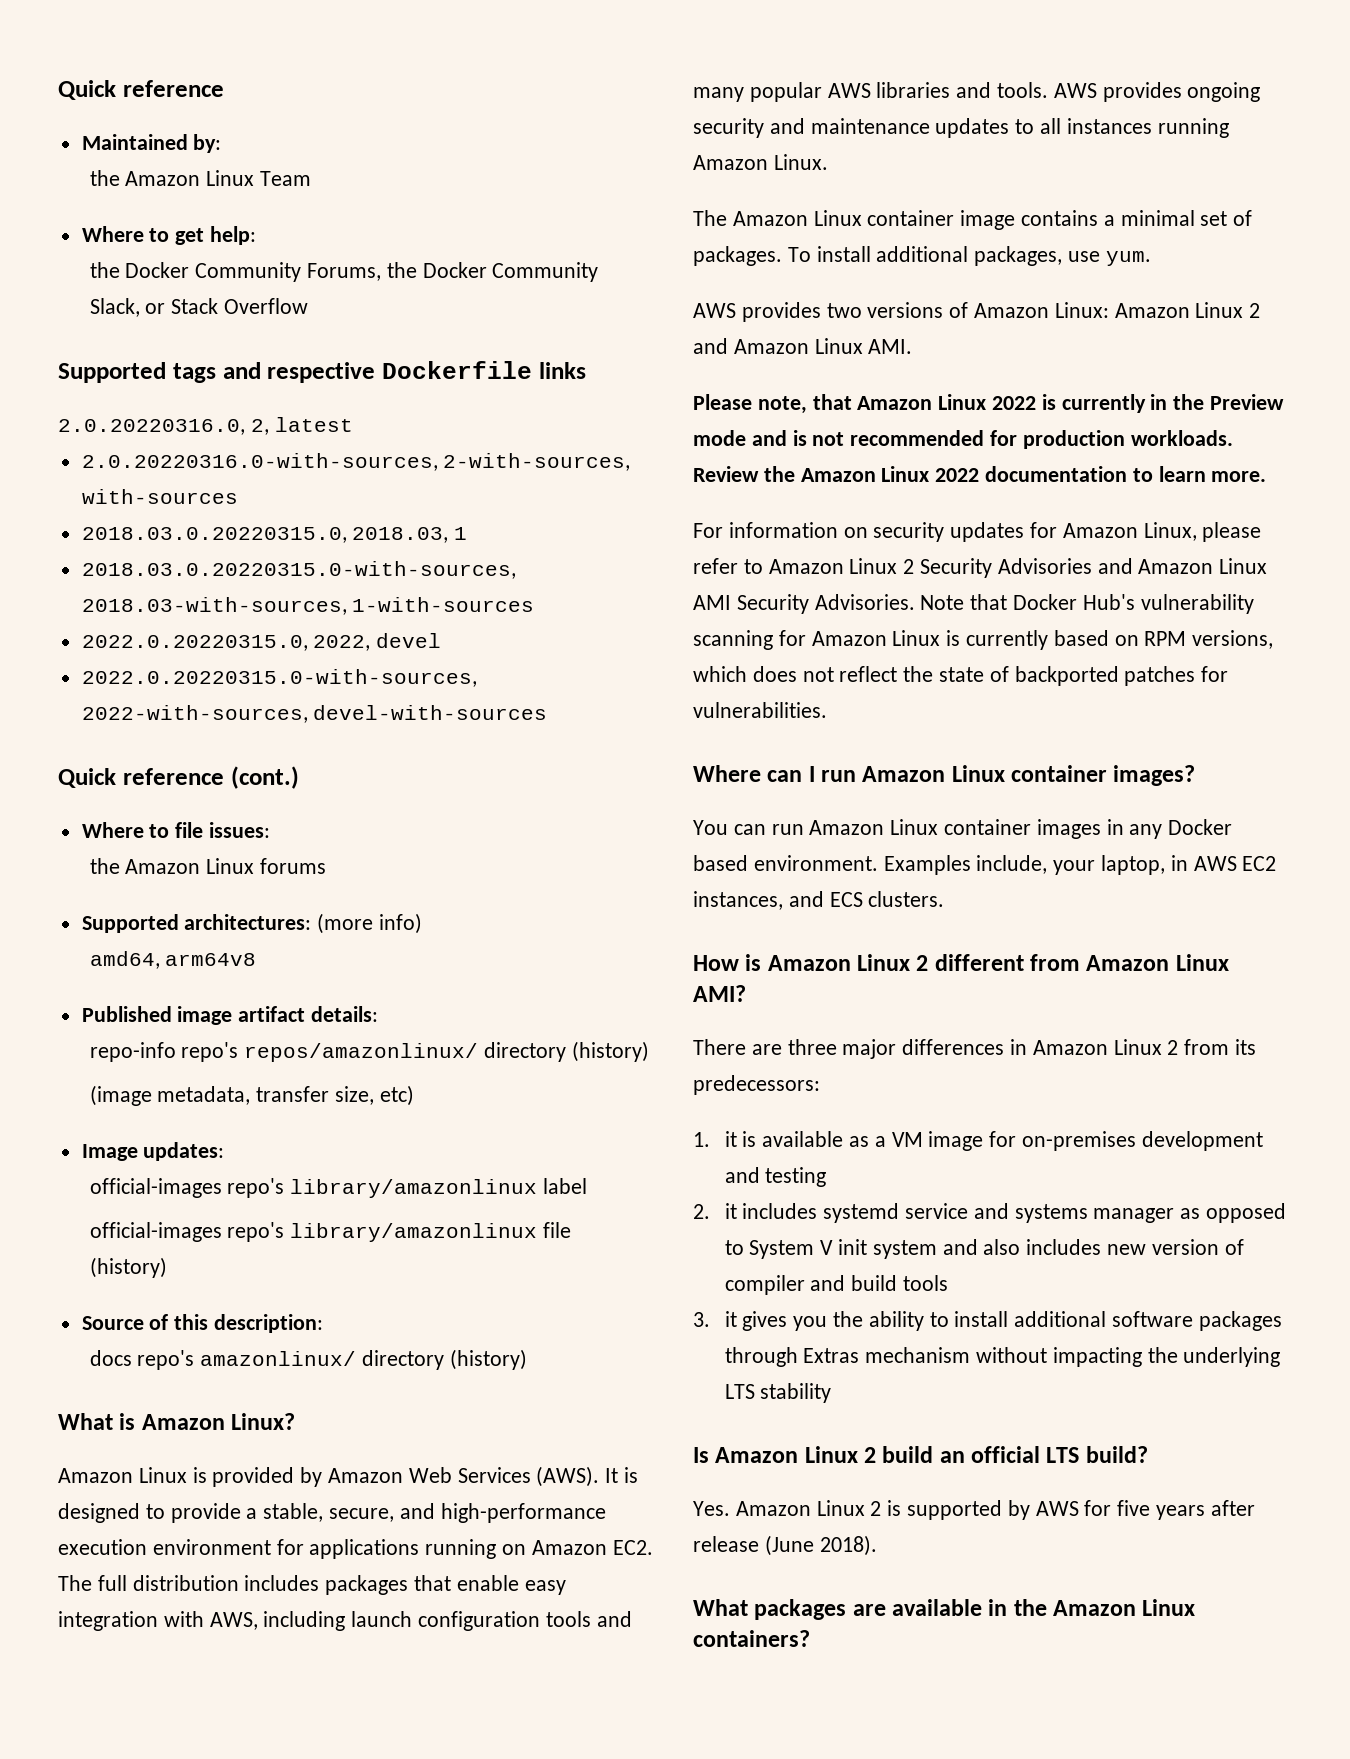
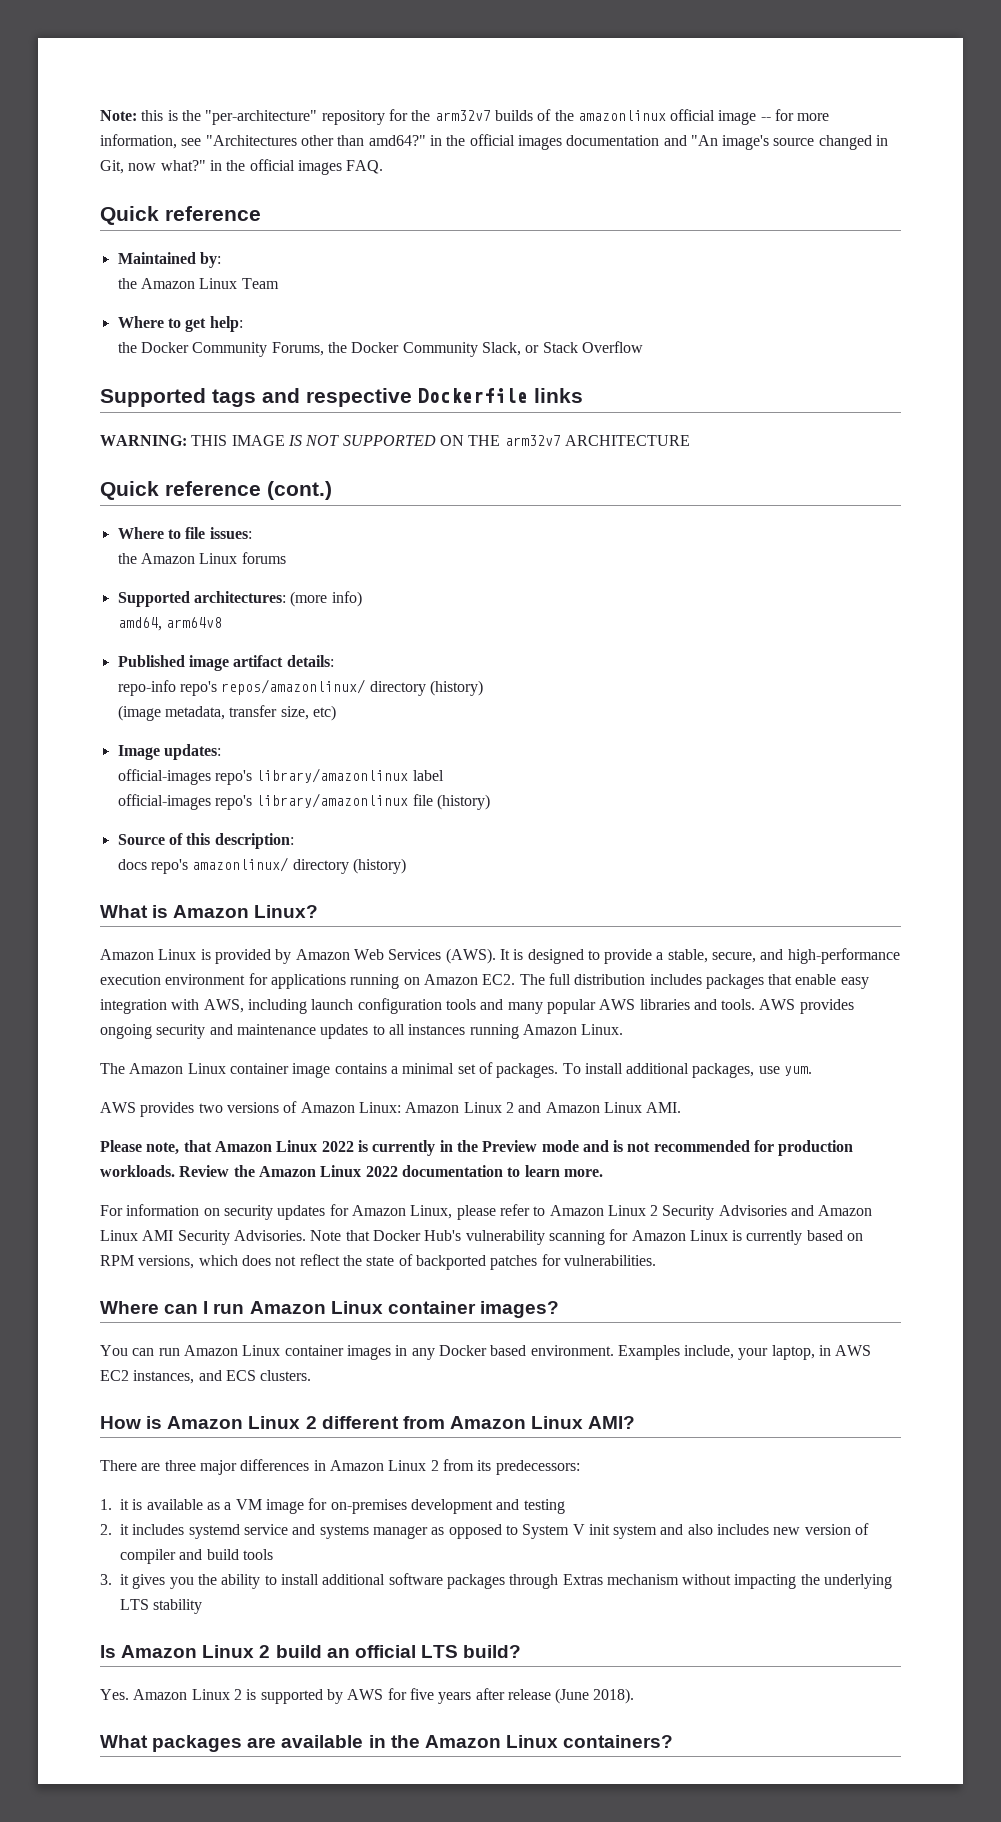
(58, 90) none -> [100,109,830,125] [100,134,889,150] [100,159,384,175] Note: this is the "per-architecture" repository for the arm32v7 builds of the amazonlinux official image -- for more information, see "Architectures other than amd64?" in the official images documentation and "An image's source changed in Git, now what?" in the official images FAQ. //
[58,417,353,435] [81,453,631,471] [81,489,238,504] [81,527,468,543] [81,561,516,579] [81,597,535,615] [81,633,442,651] [81,669,477,687] [81,705,548,723] 2.0.20220316.0, 2, latest // 2.0.20220316.0-with-sources, 2-with-sources, with-sources // 2018.03.0.20220315.0, 2018.03, 1 // 2018.03.0.20220315.0-with-sources, 2018.03-with-sources, 1-with-sources // 2022.0.20220315.0, 2022, devel // 2022.0.20220315.0-with-sources, 2022-with-sources, devel-with-sources -> [100,435,690,446] WARNING: THIS IMAGE IS NOT SUPPORTED ON THE arm32v7 ARCHITECTURE

